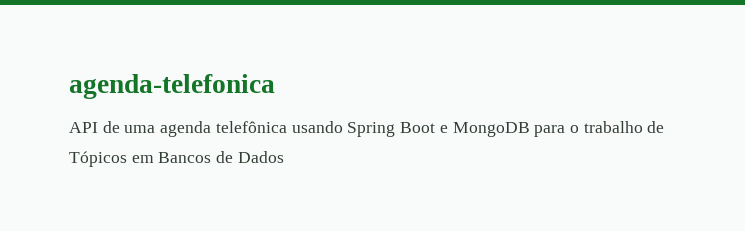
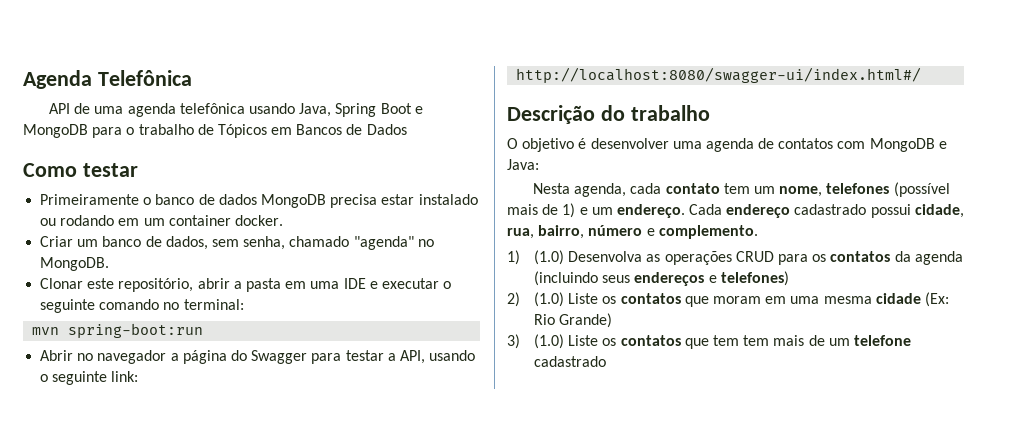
[69,74,275,99] agenda-telefonica -> [23,70,192,89] Agenda Telefônica
(343, 127) none -> [299,103,332,117] Java,
(284, 157) none -> [23,163,138,177] [40,194,478,208] [40,215,283,226] [40,236,434,250] [40,257,110,271] [40,278,452,292] [40,299,244,313] [32,323,204,338] [40,350,476,364] [40,371,139,385] [516,67,922,83] [507,105,710,124] [507,138,947,152] [507,159,539,170] [533,182,950,197] [507,203,964,218] [507,225,758,239] [507,250,963,265] [534,271,789,286] [507,292,949,307] [534,313,613,328] [507,334,911,349] [534,356,607,367] // Como testar // Primeiramente o banco de dados MongoDB precisa estar instalado ou rodando em um container docker. // Criar um banco de dados, sem senha, chamado "agenda" no MongoDB. // Clonar este repositório, abrir a pasta em uma IDE e executar o seguinte comando no terminal: // mvn spring-boot:run // Abrir no navegador a página do Swagger para testar a API, usando o seguinte link: // http://localhost:8080/swagger-ui/index.html#/ // Descrição do trabalho // O objetivo é desenvolver uma agenda de contatos com MongoDB e Java: // Nesta agenda, cada contato tem um nome, telefones (possível mais de 1) e um endereço. Cada endereço cadastrado possui cidade, rua, bairro, número e complemento. // 1) (1.0) Desenvolva as operações CRUD para os contatos da agenda (incluindo seus endereços e telefones) // 2) (1.0) Liste os contatos que moram em uma mesma cidade (Ex: Rio Grande) // 3) (1.0) Liste os contatos que tem tem mais de um telefone cadastrado

